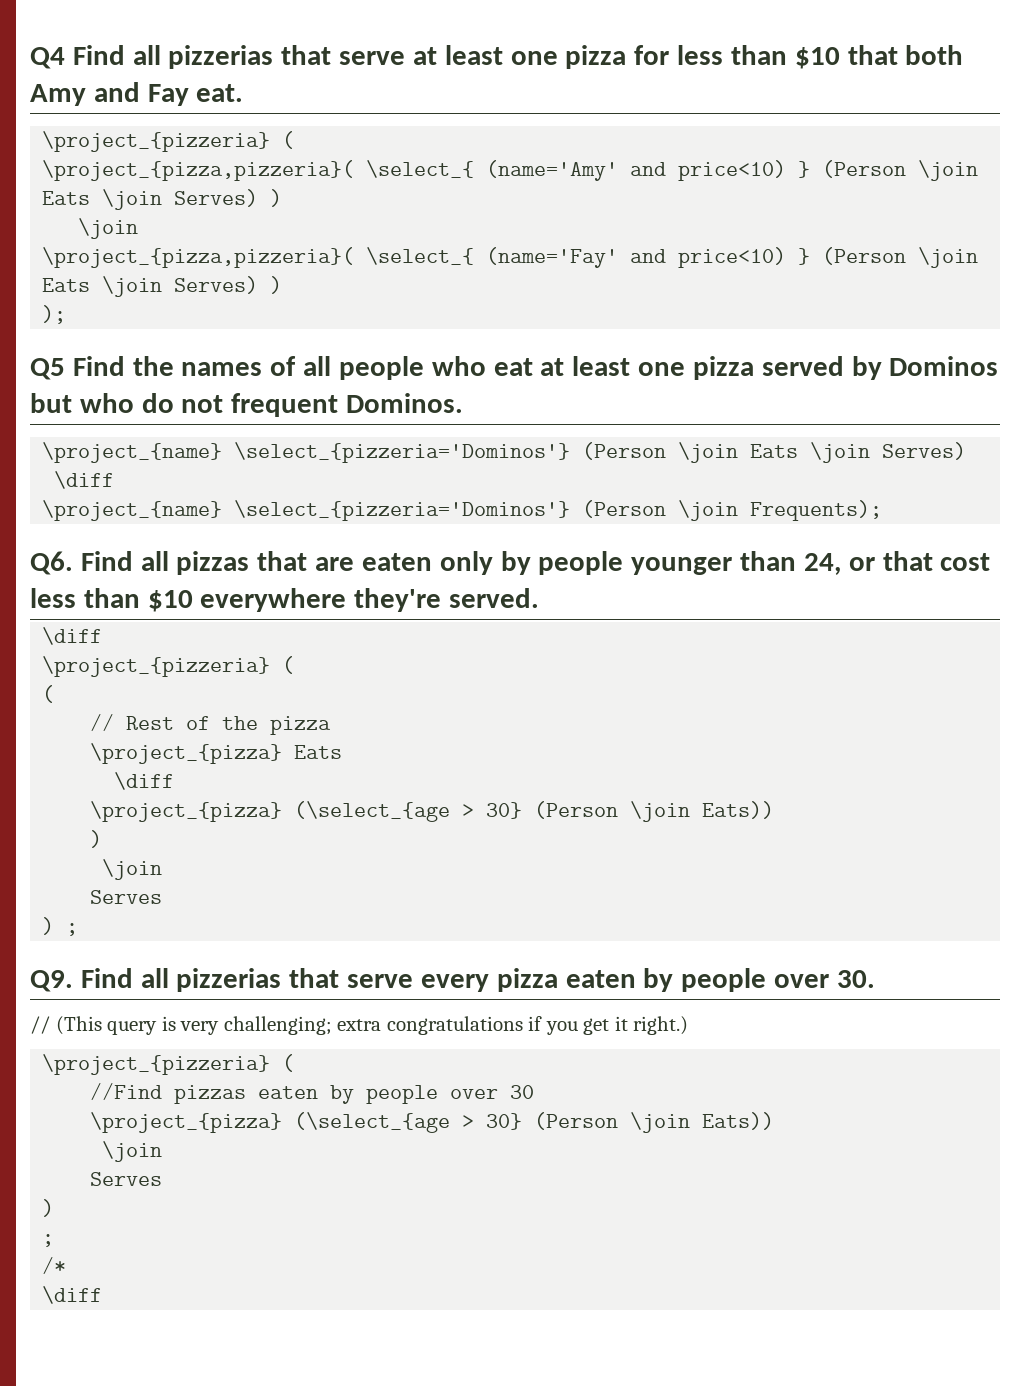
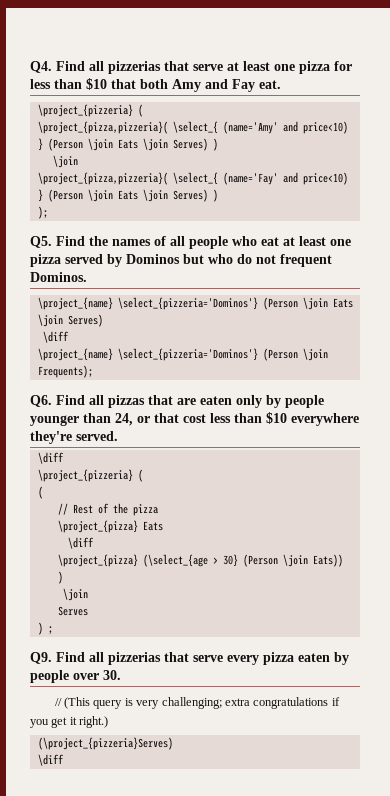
[30,47,65,69] Q4 -> [30,61,52,73] Q4.
[30,358,65,380] Q5 -> [30,236,52,248] Q5.
[42,1054,295,1075] [90,1083,535,1104] [90,1112,775,1133] [102,1141,163,1162] [90,1172,163,1186] [42,1199,55,1217] [42,1234,55,1247] [42,1257,67,1274] \project_{pizzeria} ( // //Find pizzas eaten by people over 30 // \project_{pizza} (\select_{age > 30} (Person \join Eats)) // \join // Serves // ) // ; // /* -> [37,737,173,750] (\project_{pizzeria}Serves)

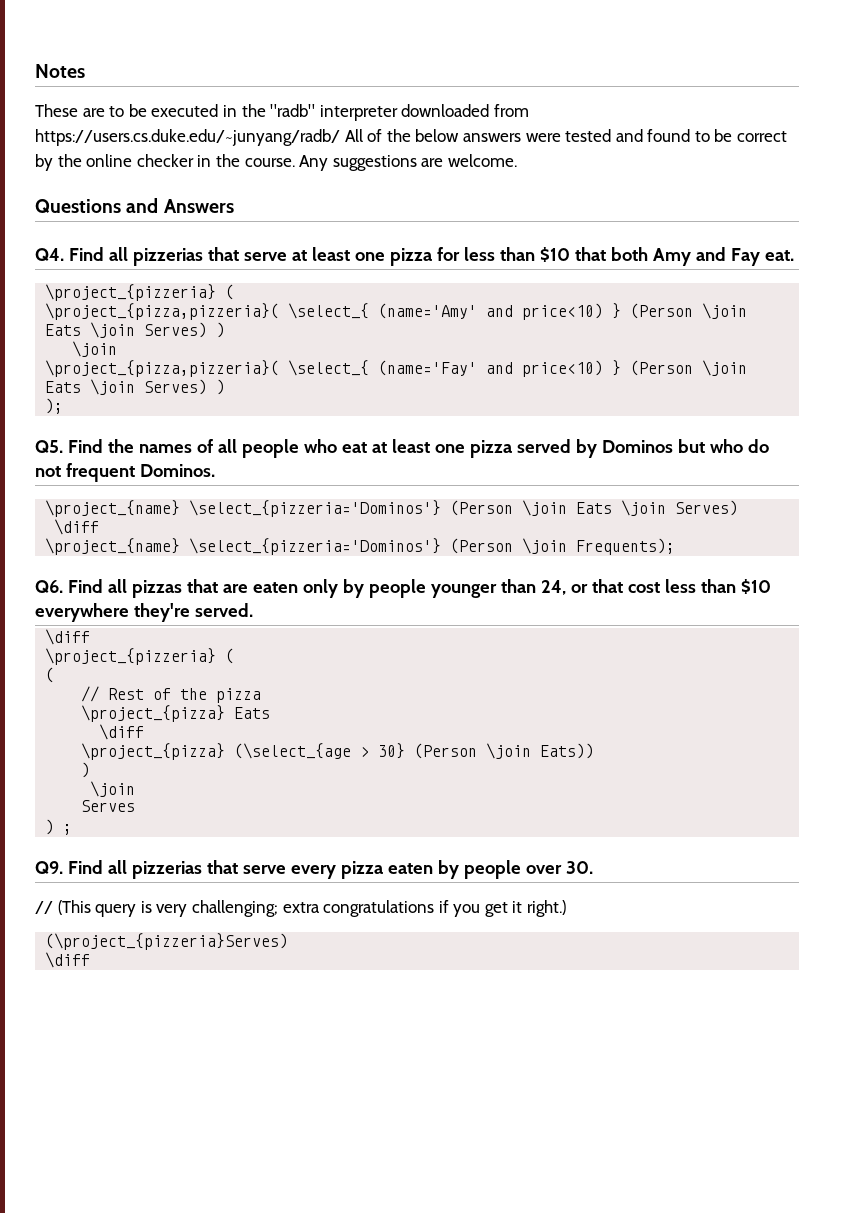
(30, 67) none -> [35,64,85,78] [35,104,529,121] [35,129,788,146] [35,154,517,171] [35,198,234,213] Notes // These are to be executed in the "radb" interpreter downloaded from https://users.cs.duke.edu/~junyang/radb/ All of the below answers were tested and found to be correct by the online checker in the course. Any suggestions are welcome. // Questions and Answers //

